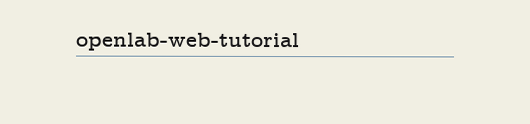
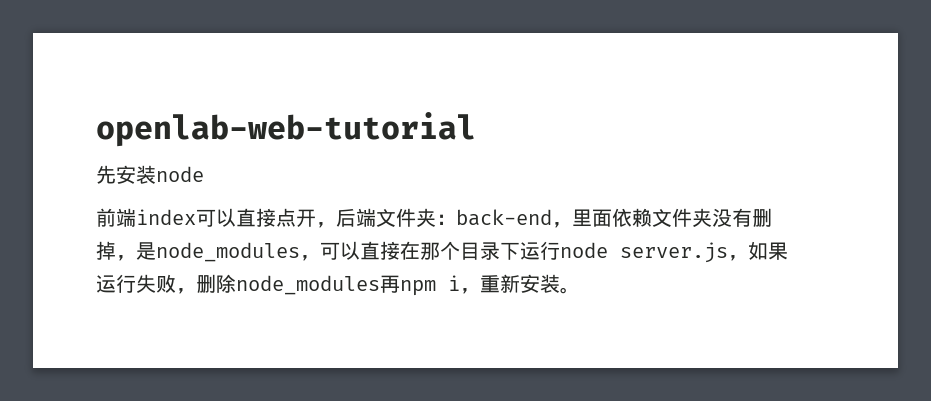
(300, 42) none -> [96,165,204,184] [96,208,772,228] [96,241,788,263] [96,274,580,296] // 先安装node // 前端index可以直接点开，后端文件夹：back-end，里面依赖文件夹没有删掉，是node_modules，可以直接在那个目录下运行node server.js，如果运行失败，删除node_modules再npm i，重新安装。

